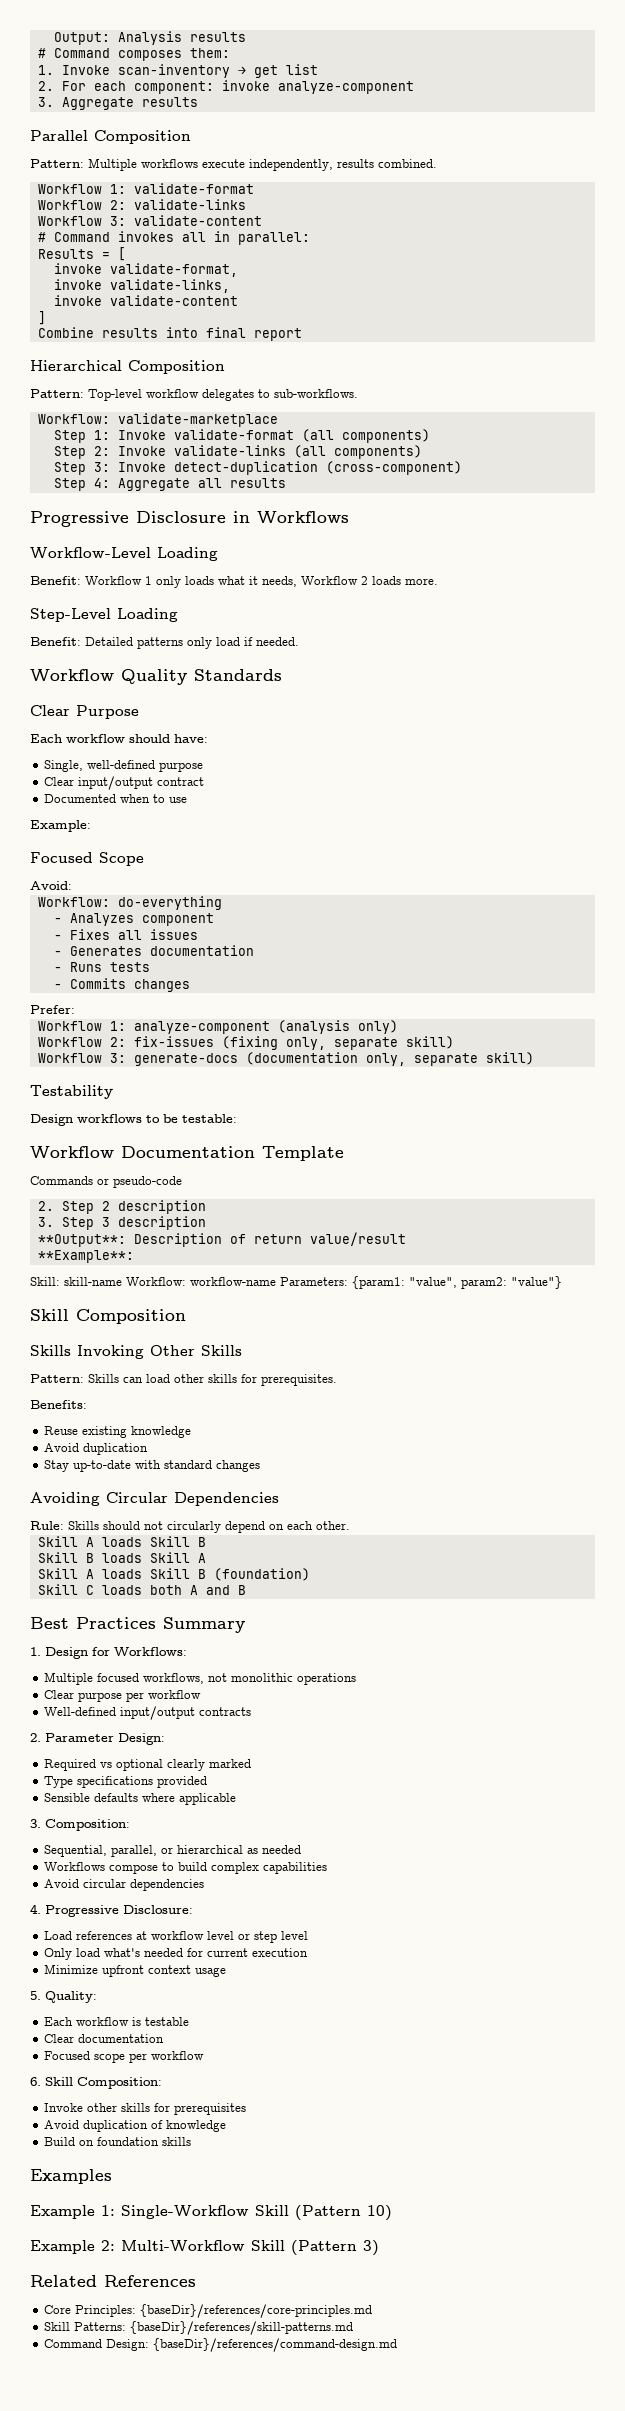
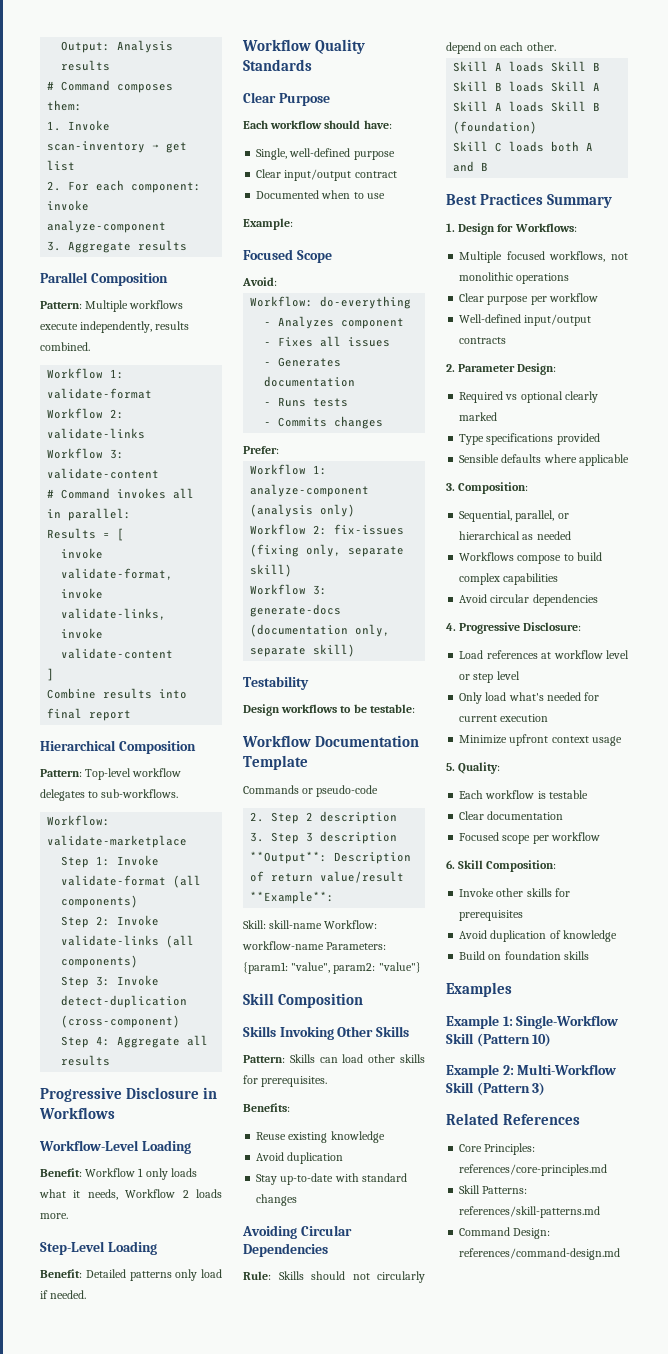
[140,2304,373,2318] {baseDir}/references/core-principles.md -> [459,1164,608,1176] references/core-principles.md
[130,2321,354,2335] {baseDir}/references/skill-patterns.md -> [459,1206,601,1218] references/skill-patterns.md
[153,2338,398,2352] {baseDir}/references/command-design.md -> [459,1248,621,1260] references/command-design.md

